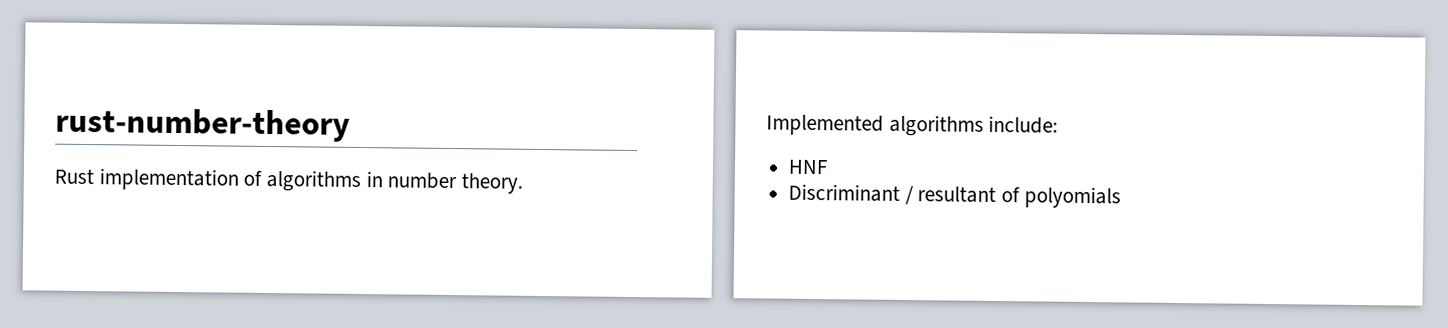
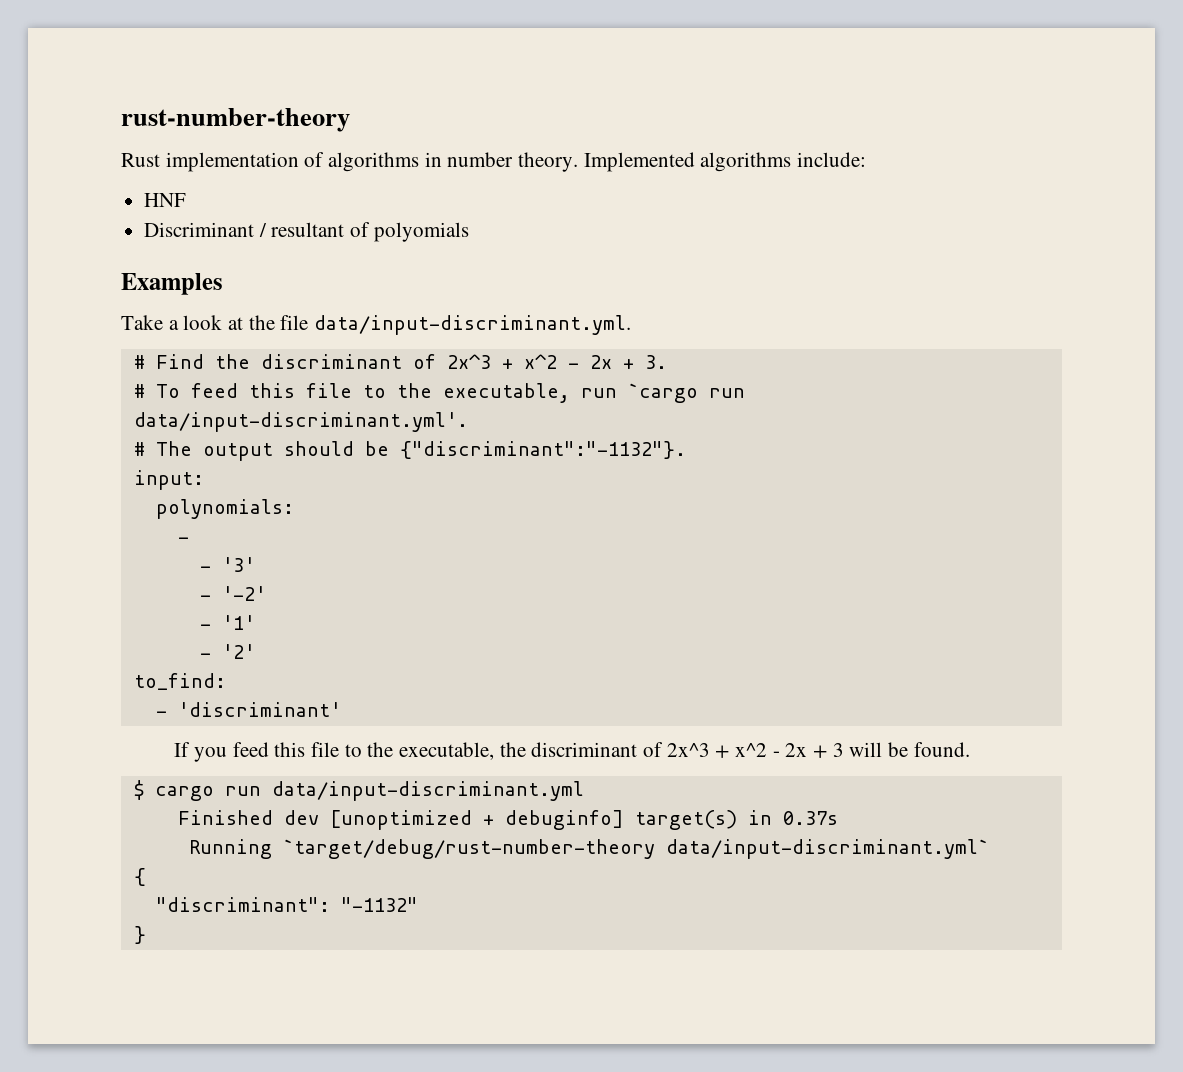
(1121, 197) none -> [121,273,223,295] [121,315,632,335] [133,354,667,369] [133,383,745,403] [133,412,468,432] [133,441,686,461] [133,470,204,490] [155,499,294,519] [177,537,189,543] [199,557,255,572] [199,586,266,601] [199,615,255,630] [199,644,255,659] [133,673,226,690] [155,702,341,717] [174,742,970,762] [133,780,584,801] [177,810,838,830] [188,839,989,859] [133,868,146,886] [155,897,418,912] [133,926,146,944] // Examples // Take a look at the file data/input-discriminant.yml. // # Find the discriminant of 2x^3 + x^2 - 2x + 3. // # To feed this file to the executable, run `cargo run data/input-discriminant.yml'. // # The output should be {"discriminant":"-1132"}. // input: // polynomials: // - // - '3' // - '-2' // - '1' // - '2' // to_find: // - 'discriminant' // If you feed this file to the executable, the discriminant of 2x^3 + x^2 - 2x + 3 will be found. // $ cargo run data/input-discriminant.yml // Finished dev [unoptimized + debuginfo] target(s) in 0.37s // Running `target/debug/rust-number-theory data/input-discriminant.yml` // { // "discriminant": "-1132" // }

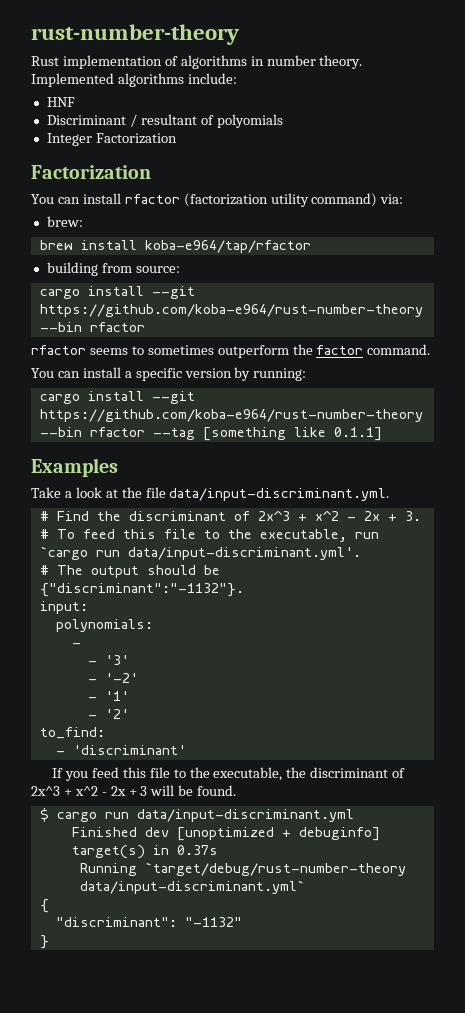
(469, 232) none -> [46,133,177,146] [31,165,151,179] [31,193,404,207] [46,216,83,227] [39,240,311,253] [46,262,180,276] [39,286,195,299] [39,304,423,317] [39,322,145,332] [31,344,431,358] [31,367,307,381] [39,391,195,404] [39,409,423,422] [39,427,382,441] // Integer Factorization // Factorization // You can install rfactor (factorization utility command) via: // brew: // brew install koba-e964/tap/rfactor // building from source: // cargo install --git https://github.com/koba-e964/rust-number-theory --bin rfactor // rfactor seems to sometimes outperform the factor command. // You can install a specific version by running: // cargo install --git https://github.com/koba-e964/rust-number-theory --bin rfactor --tag [something like 0.1.1]

